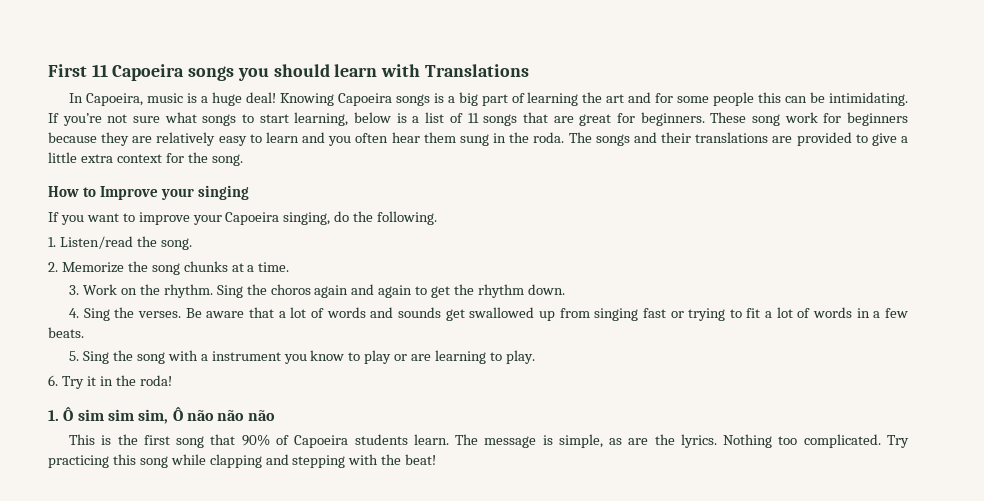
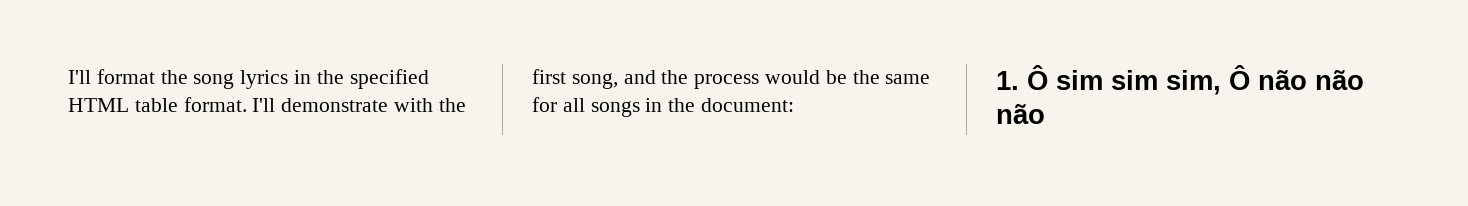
[48,64,529,81] [69,92,908,106] [48,112,908,126] [48,132,908,146] [48,152,243,166] [48,185,250,200] [48,211,438,225] [48,236,192,250] [48,261,290,275] [69,284,565,298] [69,307,909,321] [48,327,84,338] [69,350,535,364] [48,375,172,389] First 11 Capoeira songs you should learn with Translations // In Capoeira, music is a huge deal! Knowing Capoeira songs is a big part of learning the art and for some people this can be intimidating. If you’re not sure what songs to start learning, below is a list of 11 songs that are great for beginners. These song work for beginners because they are relatively easy to learn and you often hear them sung in the roda. The songs and their translations are provided to give a little extra context for the song. // How to Improve your singing // If you want to improve your Capoeira singing, do the following. // 1. Listen/read the song. // 2. Memorize the song chunks at a time. // 3. Work on the rhythm. Sing the choros again and again to get the rhythm down. // 4. Sing the verses. Be aware that a lot of words and sounds get swallowed up from singing fast or trying to fit a lot of words in a few beats. // 5. Sing the song with a instrument you know to play or are learning to play. // 6. Try it in the roda! -> [68,69,429,89] [68,97,466,112] [532,69,931,89] [532,97,795,117] I'll format the song lyrics in the specified HTML table format. I'll demonstrate with the first song, and the process would be the same for all songs in the document:
[69,434,909,448] [48,454,437,468] // This is the first song that 90% of Capoeira students learn. The message is simple, as are the lyrics. Nothing too complicated. Try practicing this song while clapping and stepping with the beat! -> (1045, 114) none

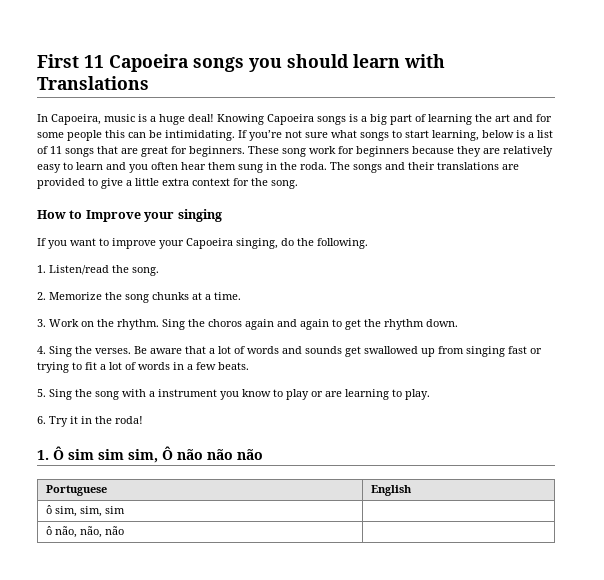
[68,69,429,89] [68,97,466,112] [532,69,931,89] [532,97,795,117] I'll format the song lyrics in the specified HTML table format. I'll demonstrate with the first song, and the process would be the same for all songs in the document: -> [37,54,445,72] [37,76,149,90] [37,114,552,125] [37,130,553,141] [37,146,553,157] [37,162,519,173] [37,178,298,189] [37,209,222,222] [37,238,368,249] [37,265,159,276] [37,292,241,303] [37,319,458,330] [37,346,542,357] [37,362,249,373] [37,389,430,400] [37,416,143,427] First 11 Capoeira songs you should learn with Translations // In Capoeira, music is a huge deal! Knowing Capoeira songs is a big part of learning the art and for some people this can be intimidating. If you’re not sure what songs to start learning, below is a list of 11 songs that are great for beginners. These song work for beginners because they are relatively easy to learn and you often hear them sung in the roda. The songs and their translations are provided to give a little extra context for the song. // How to Improve your singing // If you want to improve your Capoeira singing, do the following. // 1. Listen/read the song. // 2. Memorize the song chunks at a time. // 3. Work on the rhythm. Sing the choros again and again to get the rhythm down. // 4. Sing the verses. Be aware that a lot of words and sounds get swallowed up from singing fast or trying to fit a lot of words in a few beats. // 5. Sing the song with a instrument you know to play or are learning to play. // 6. Try it in the roda!
(1045, 114) none -> [45,485,107,496] [370,485,412,496] [45,505,125,517] [45,526,124,538] // Portuguese | English // ô sim, sim, sim | // ô não, não, não |

